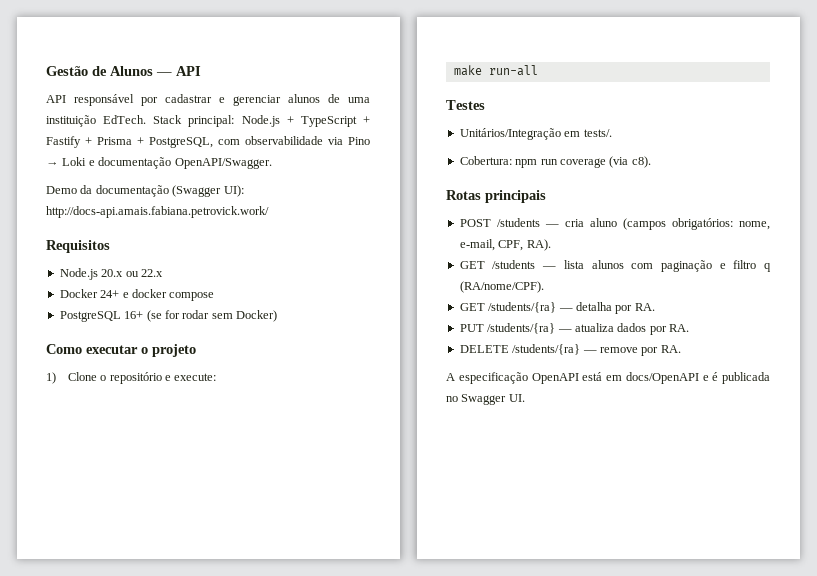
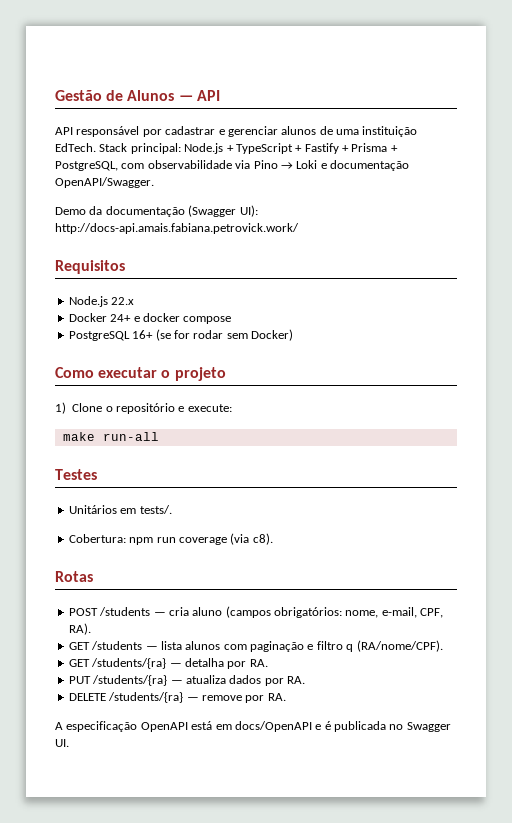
[101,269,139,277] 20.x ou -> (108, 301) none
[459,128,561,140] Unitários/Integração -> [68,505,117,514] Unitários
[485,190,546,203] principais -> (93, 576) none

